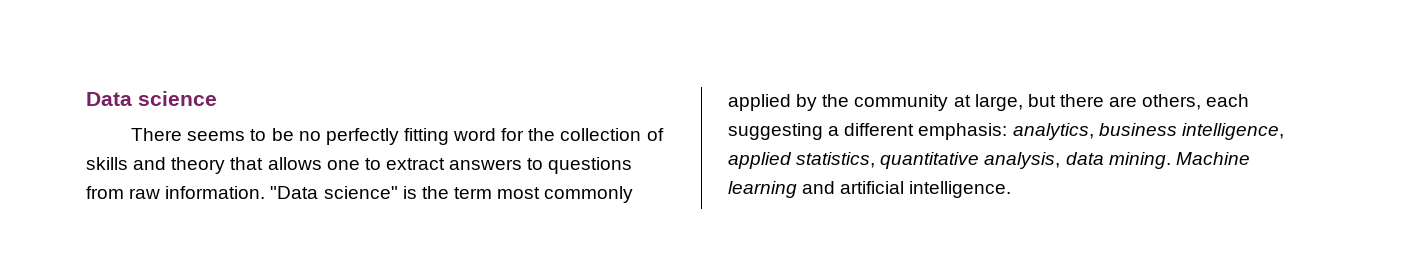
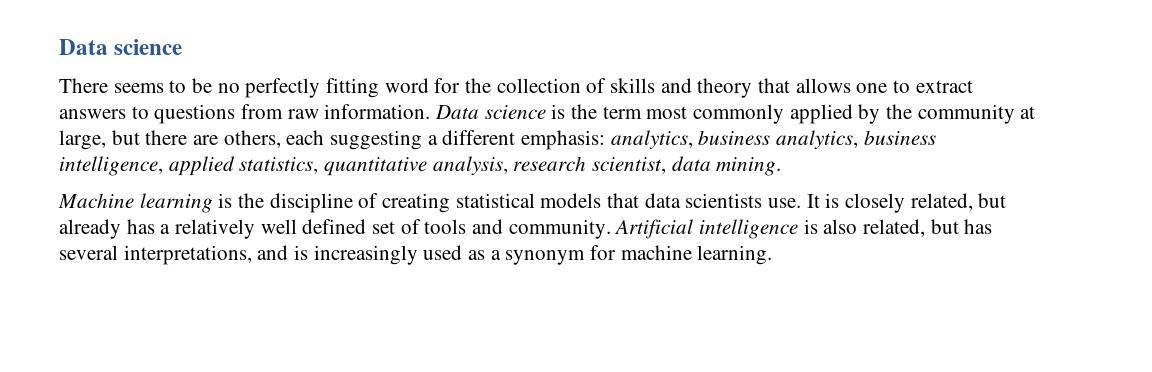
[270,186,398,199] "Data science" -> [435,105,546,119] Data science
(1177, 129) none -> [776,130,936,150] analytics, business
(1061, 160) none -> [513,156,667,174] research scientist,
(1171, 160) none -> (782, 166) //
[802,181,1012,198] and artificial intelligence. -> [218,193,1007,213] [59,219,993,239] [59,245,773,265] is the discipline of creating statistical models that data scientists use. It is closely related, but already has a relatively well defined set of tools and community. Artificial intelligence is also related, but has several interpretations, and is increasingly used as a synonym for machine learning.

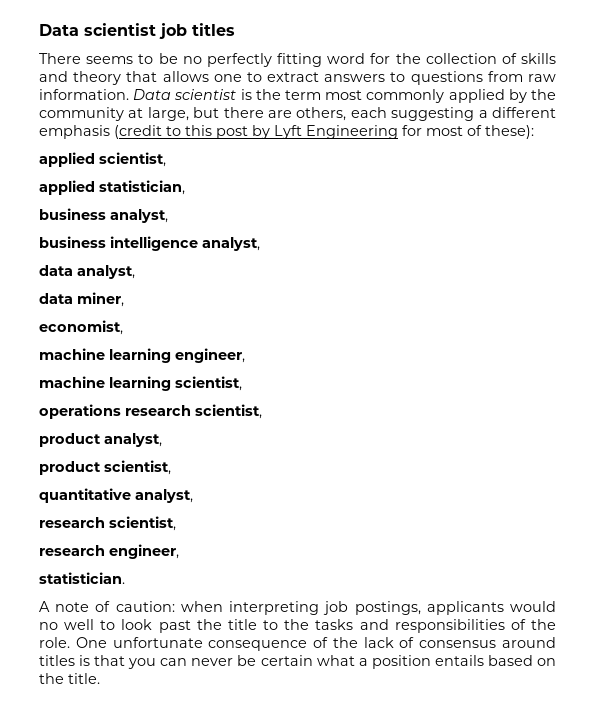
[59,39,183,55] Data science -> [39,23,235,39] Data scientist job titles
[484,105,546,119] science -> [174,89,237,100] scientist
[521,130,936,150] [59,156,782,176] [58,193,1007,213] [59,219,993,239] [59,245,773,265] emphasis: analytics, business analytics, business intelligence, applied statistics, quantitative analysis, research scientist, data mining. // Machine learning is the discipline of creating statistical models that data scientists use. It is closely related, but already has a relatively well defined set of tools and community. Artificial intelligence is also related, but has several interpretations, and is increasingly used as a synonym for machine learning. -> [39,125,534,139] [39,152,166,167] [39,180,185,195] [39,208,168,223] [39,236,260,251] [39,265,135,279] [39,292,124,307] [39,320,123,335] [39,348,245,363] [39,376,242,391] [39,404,262,419] [39,433,162,447] [39,460,171,475] [39,488,193,503] [39,516,176,531] [39,544,179,559] [39,572,125,584] [39,601,556,615] [39,619,556,633] [39,637,556,651] [39,655,557,669] [39,673,100,684] emphasis (credit to this post by Lyft Engineering for most of these): // applied scientist, // applied statistician, // business analyst, // business intelligence analyst, // data analyst, // data miner, // economist, // machine learning engineer, // machine learning scientist, // operations research scientist, // product analyst, // product scientist, // quantitative analyst, // research scientist, // research engineer, // statistician. // A note of caution: when interpreting job postings, applicants would no well to look past the title to the tasks and responsibilities of the role. One unfortunate consequence of the lack of consensus around titles is that you can never be certain what a position entails based on the title.

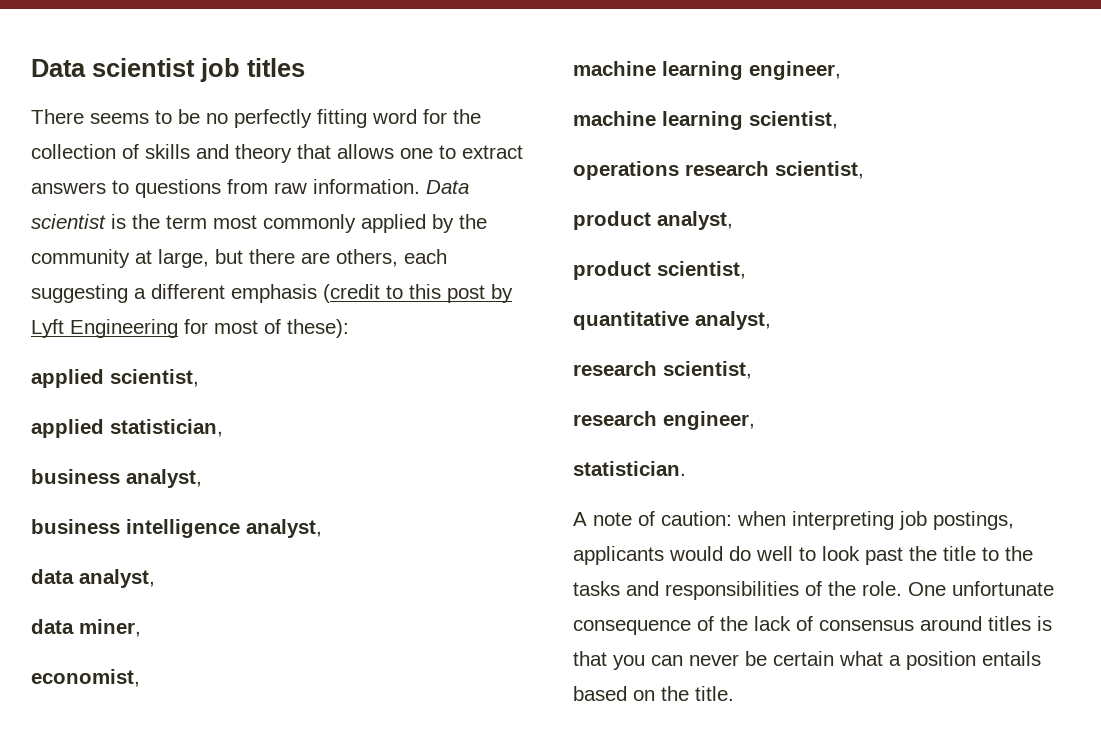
[39,622,58,630] no -> [729,546,751,561] do

